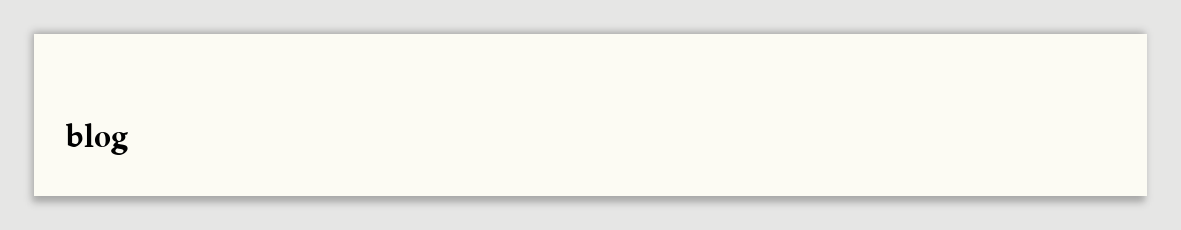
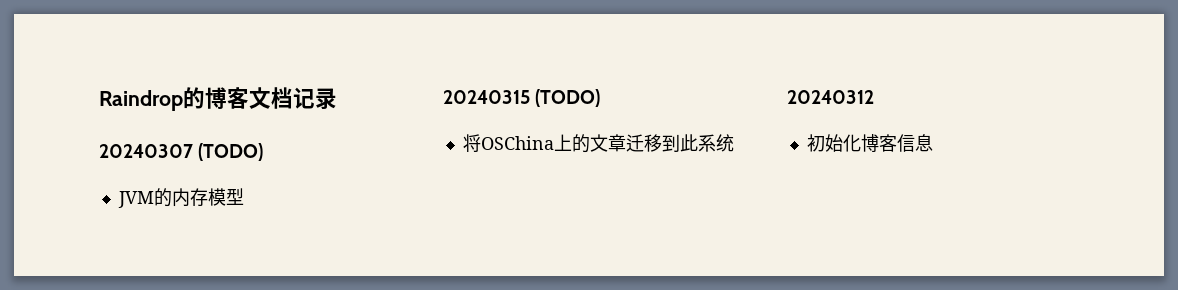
[66,123,128,155] blog -> [99,87,337,111] [99,143,264,161] [117,188,244,208] [443,89,601,107] [462,134,734,153] [787,90,874,104] [806,134,933,152] Raindrop的博客文档记录 // 20240307 (TODO) // JVM的内存模型 // 20240315 (TODO) // 将OSChina上的文章迁移到此系统 // 20240312 // 初始化博客信息

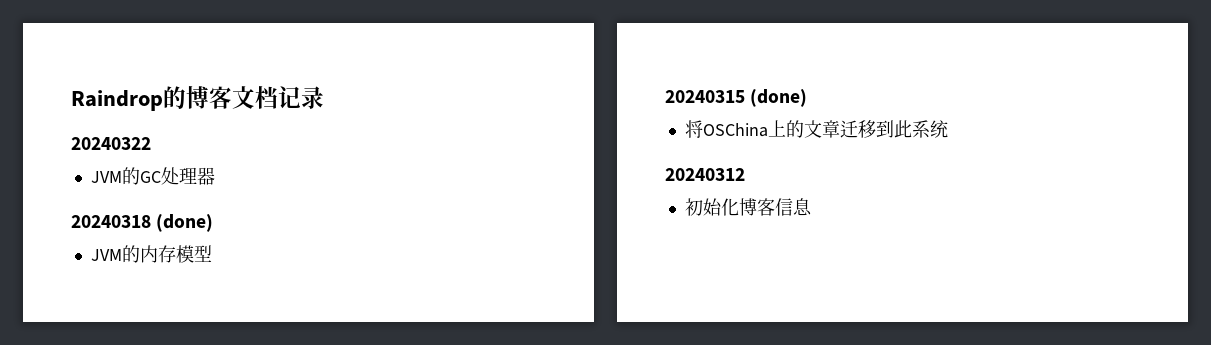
[99,143,264,161] 20240307 (TODO) -> [71,137,151,150] [90,167,215,185] [71,214,214,232] 20240322 // JVM的GC处理器 // 20240318 (done)
[535,89,601,107] (TODO) -> [750,89,808,107] (done)

